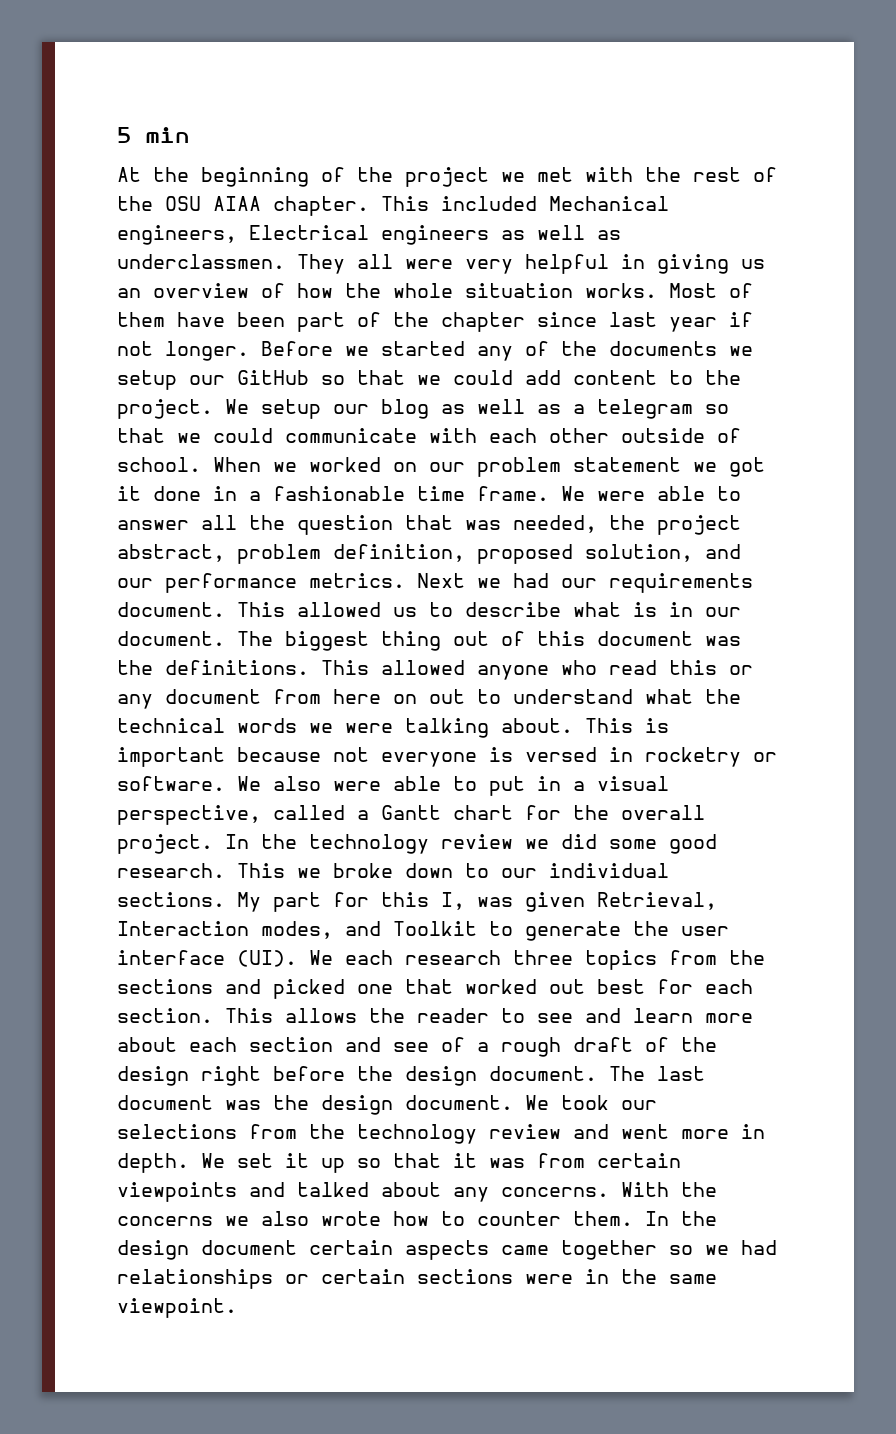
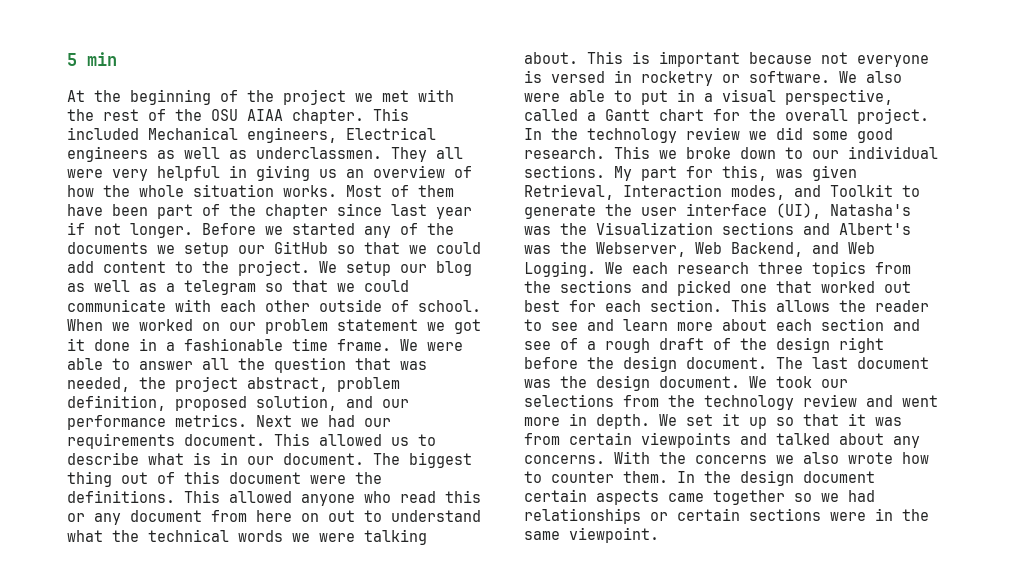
[705,636,741,646] was -> [310,475,346,484] were
[381,892,465,910] this I, -> [722,165,767,181] this,
[237,950,297,967] (UI). -> [776,203,911,219] [524,222,911,235] [524,242,875,257] [524,261,596,277] (UI), Natasha's was the Visualization sections and Albert's was the Webserver, Web Backend, and Web Logging.

